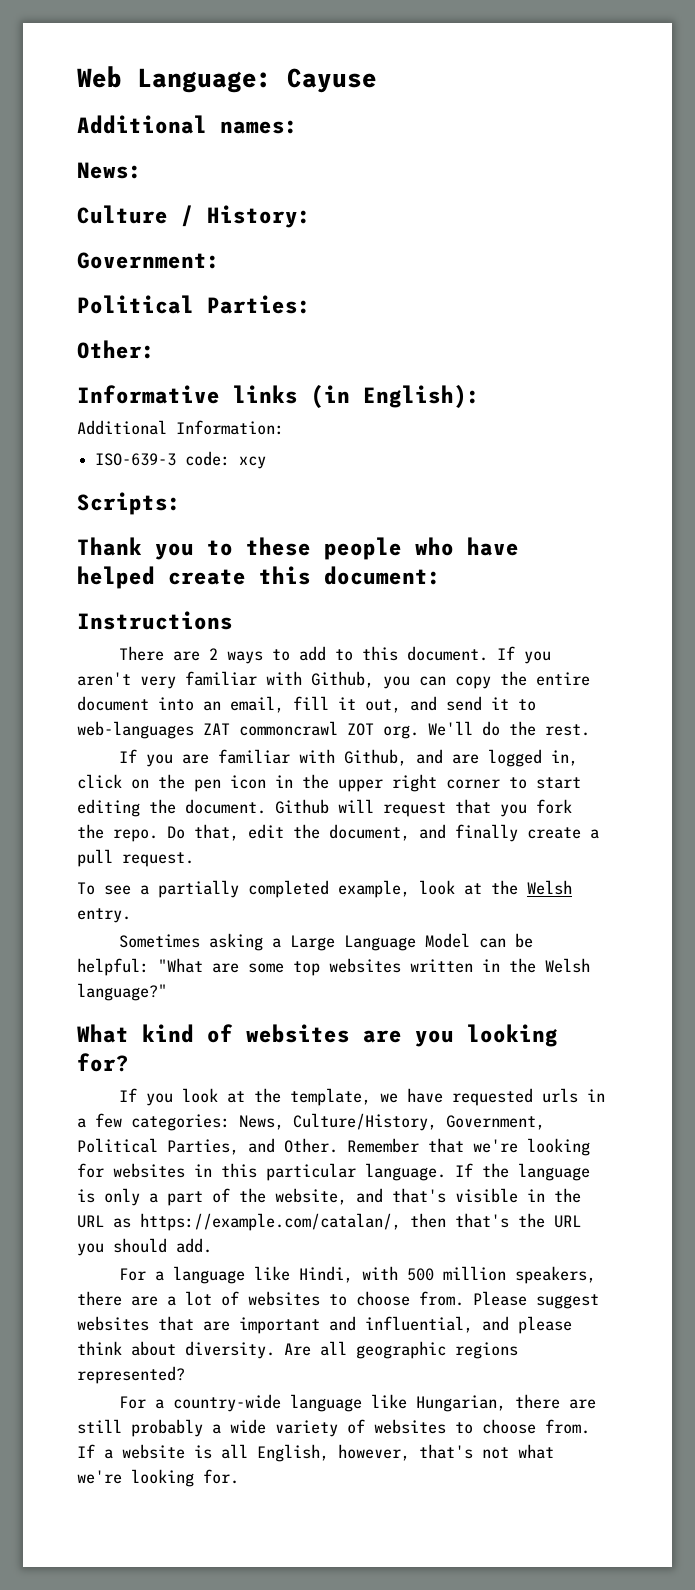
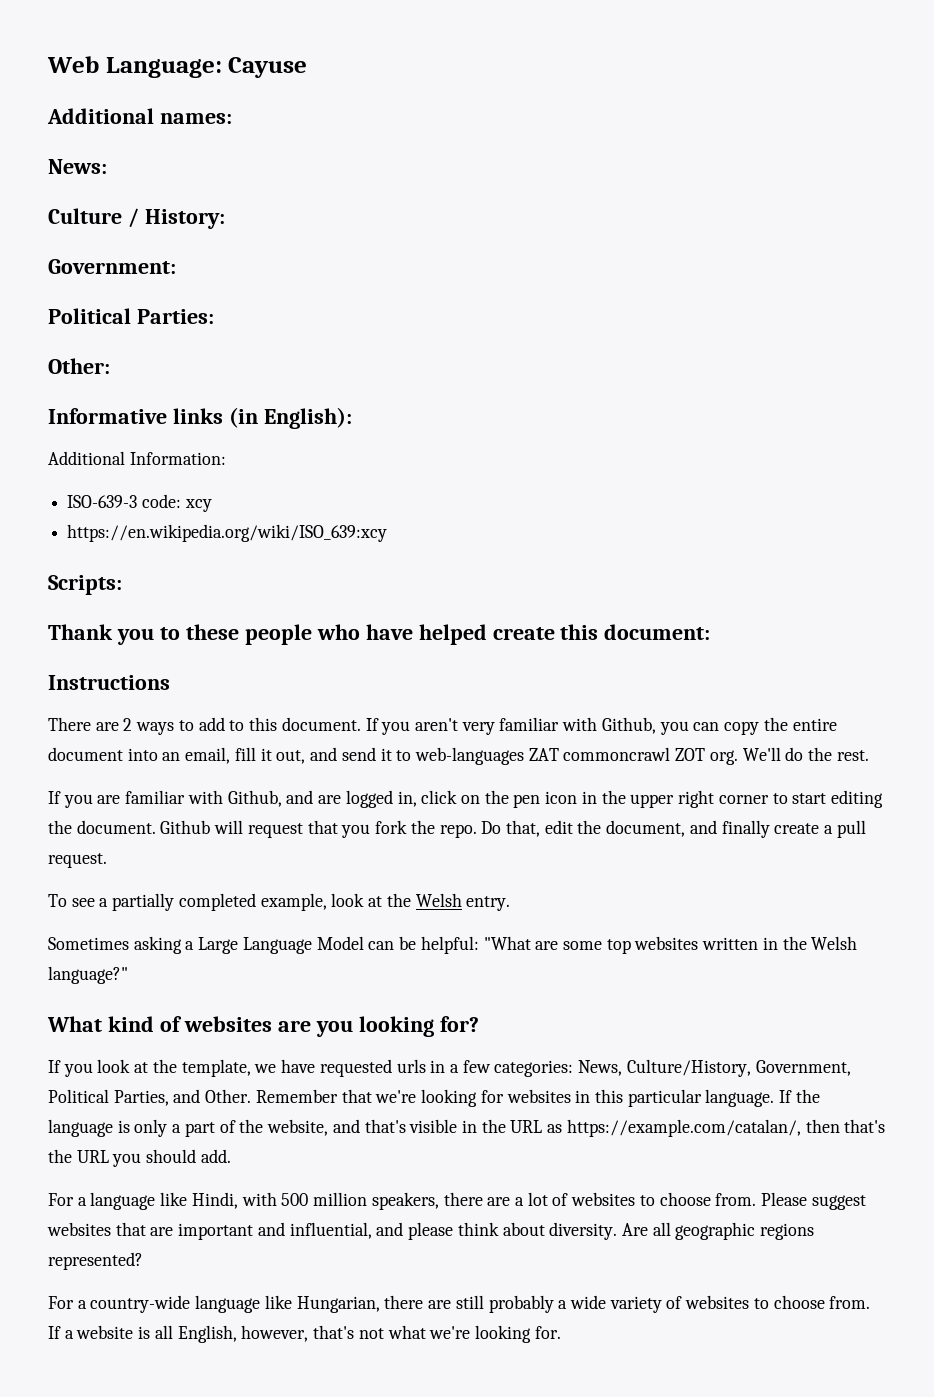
(267, 462) none -> [67,524,388,542] // https://en.wikipedia.org/wiki/ISO_639:xcy

